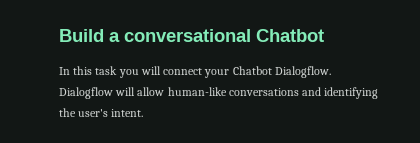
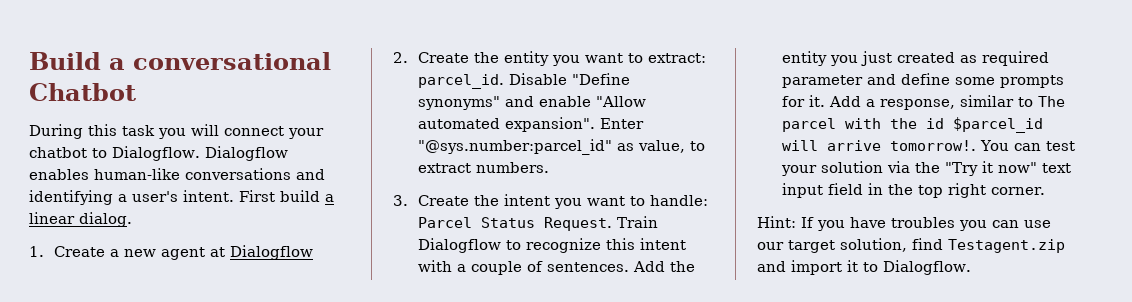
[59,67,70,75] In -> [29,124,83,139] During
[232,66,331,78] [59,87,165,99] Chatbot Dialogflow. Dialogflow will allow -> [29,146,288,161] [29,169,89,180] chatbot to Dialogflow. Dialogflow enables
[59,108,76,117] the -> [118,194,127,202] a
(144, 113) none -> [239,190,334,202] [29,212,132,227] [29,245,313,260] [393,51,706,66] [417,73,630,89] [417,96,646,110] [417,117,644,132] [417,139,705,155] [417,162,549,173] [393,194,708,209] [417,216,658,231] [417,238,686,253] [417,260,695,275] [781,51,1049,66] [781,73,1064,88] [781,95,1065,110] [781,117,1043,133] [781,140,1076,151] [780,161,1071,176] [781,183,1046,198] [757,216,1051,231] [757,238,1065,253] [757,260,971,275] First build a linear dialog. // 1. Create a new agent at Dialogflow // 2. Create the entity you want to extract: parcel_id. Disable "Define synonyms" and enable "Allow automated expansion". Enter "@sys.number:parcel_id" as value, to extract numbers. // 3. Create the intent you want to handle: Parcel Status Request. Train Dialogflow to recognize this intent with a couple of sentences. Add the entity you just created as required parameter and define some prompts for it. Add a response, similar to The parcel with the id $parcel_id will arrive tomorrow!. You can test your solution via the "Try it now" text input field in the top right corner. // Hint: If you have troubles you can use our target solution, find Testagent.zip and import it to Dialogflow.

